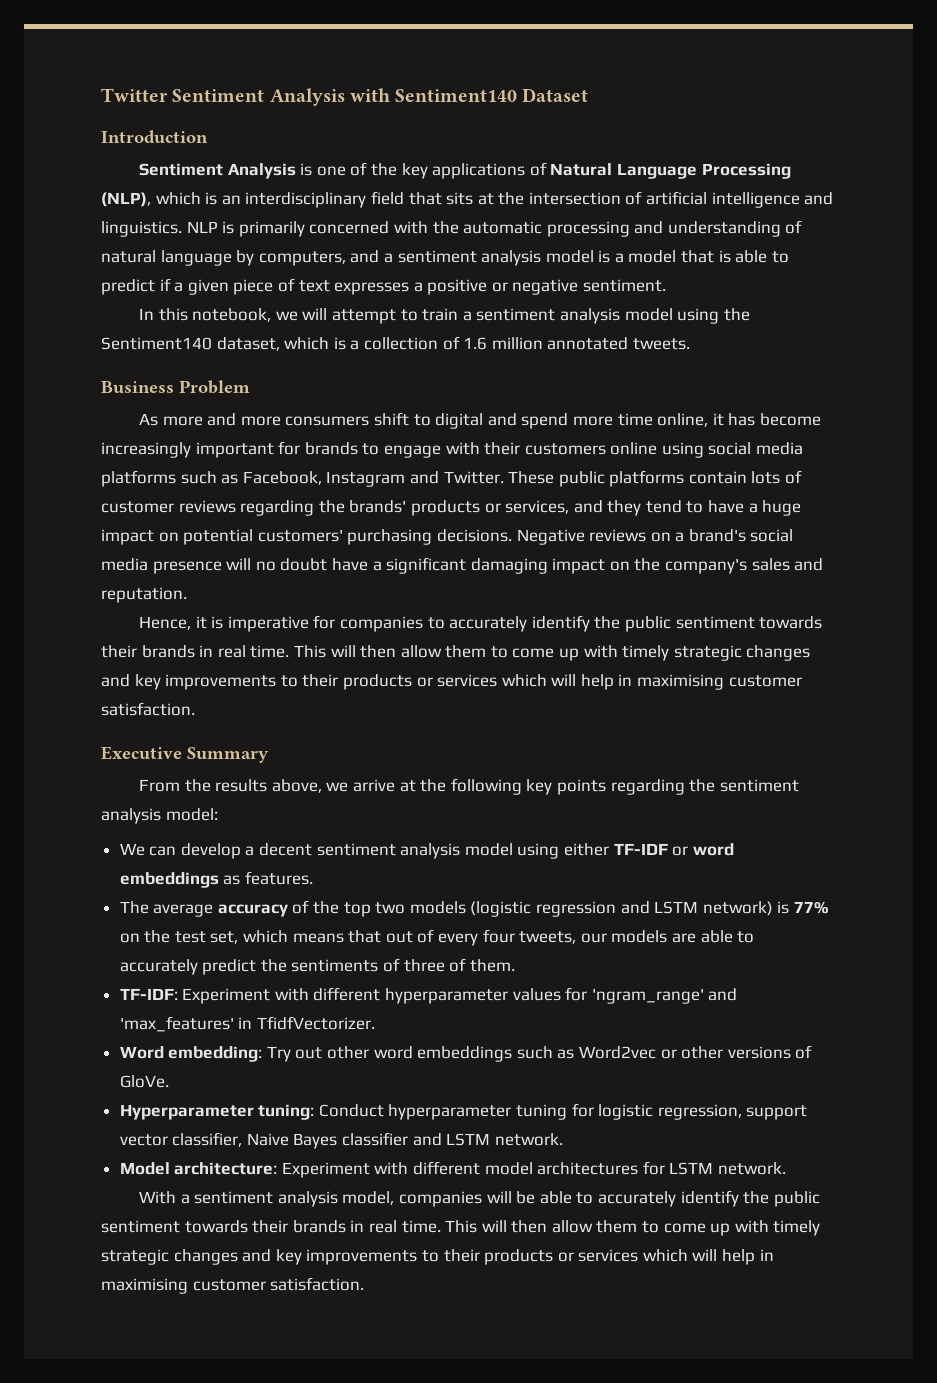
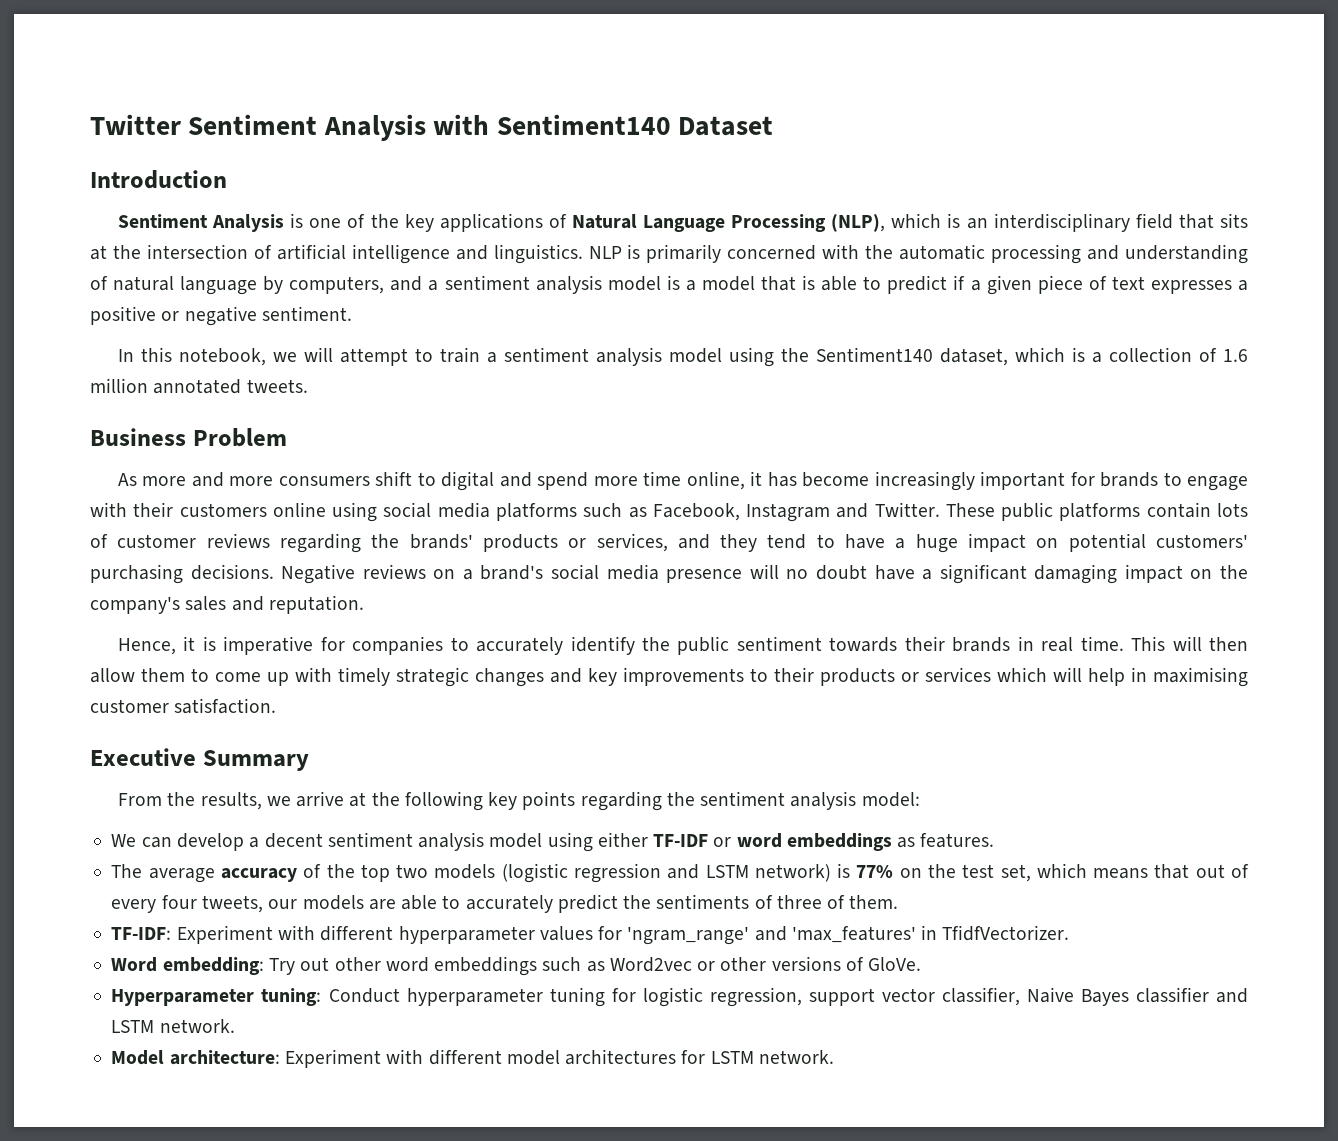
[215,779,322,793] results above, -> [200,792,262,810] results,
[139,1190,820,1207] [101,1220,821,1236] [101,1249,774,1265] [101,1277,365,1294] // With a sentiment analysis model, companies will be able to accurately identify the public sentiment towards their brands in real time. This will then allow them to come up with timely strategic changes and key improvements to their products or services which will help in maximising customer satisfaction. -> (834, 1057) none

